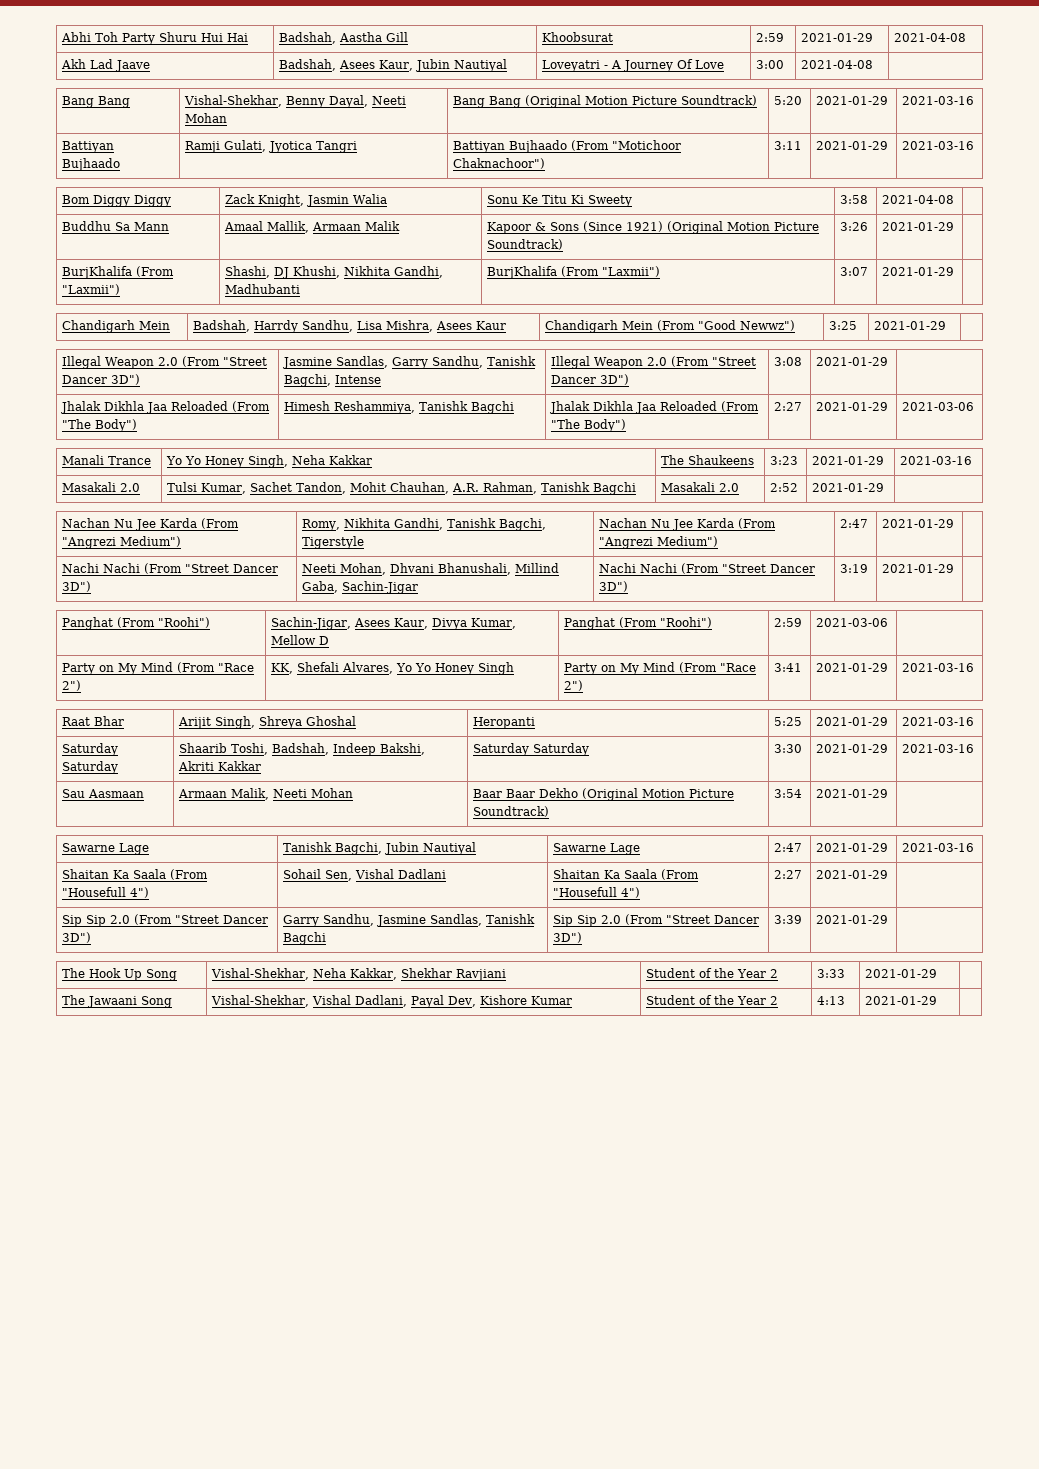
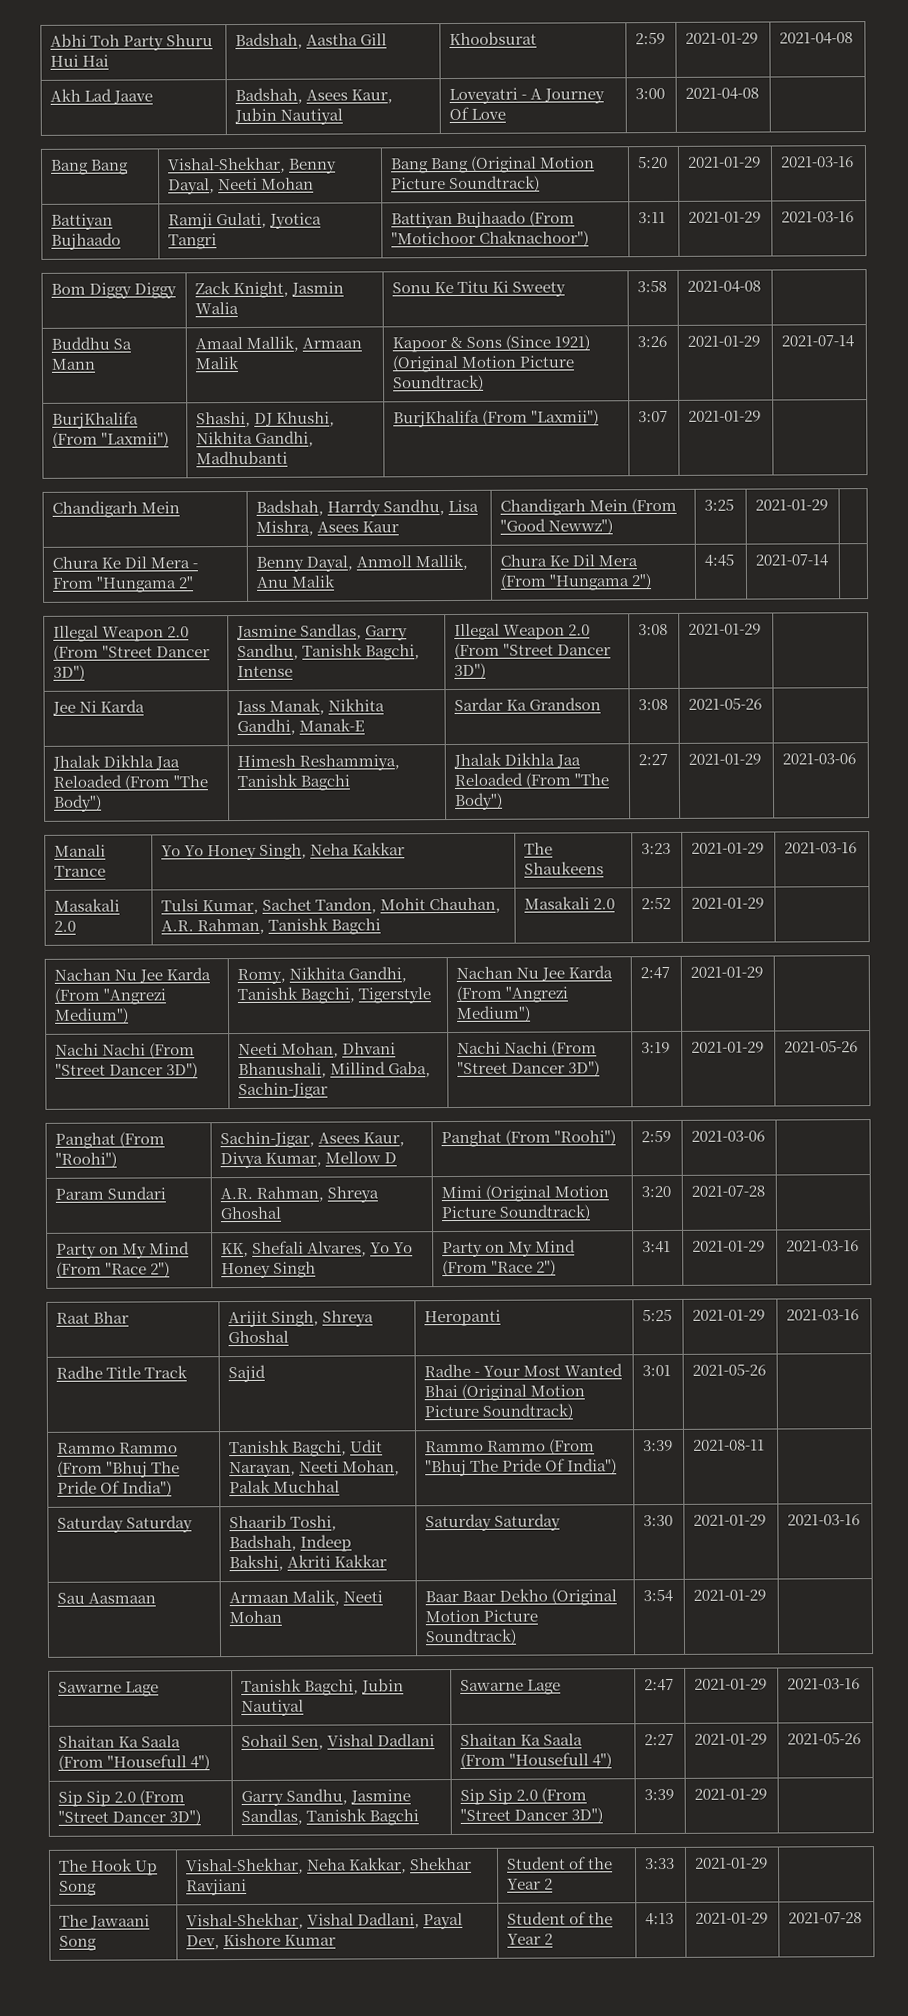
(955, 226) none -> [781,335,855,348] 2021-07-14
(947, 325) none -> [52,556,199,569] [52,576,195,593] [256,553,469,572] [256,574,337,588] [500,554,639,567] [500,573,653,591] [704,553,735,567] [755,554,829,567] // Chura Ke Dil Mera - From "Hungama 2" | Benny Dayal, Anmoll Mallik, Anu Malik | Chura Ke Dil Mera (From "Hungama 2") | 4:45 | 2021-07-14 |
(889, 361) none -> [52,699,146,715] [236,698,386,715] [237,718,366,736] [454,697,602,711] [638,698,669,711] [688,697,763,710] // Jee Ni Karda | Jass Manak, Nikhita Gandhi, Manak-E | Sardar Ka Grandson | 3:08 | 2021-05-26 |
(955, 568) none -> [784,1040,859,1053] 2021-05-26
(889, 622) none -> [55,1186,167,1200] [220,1186,380,1203] [220,1206,282,1220] [441,1184,610,1202] [441,1204,592,1221] [641,1185,672,1198] [691,1185,766,1197] // Param Sundari | A.R. Rahman, Shreya Ghoshal | Mimi (Original Motion Picture Soundtrack) | 3:20 | 2021-07-28 |
(975, 721) none -> [56,1365,189,1379] [228,1364,267,1383] [424,1363,624,1378] [424,1383,586,1401] [424,1403,574,1420] [642,1364,672,1377] [692,1363,767,1376] [57,1442,179,1454] [57,1460,181,1478] [57,1480,173,1497] [229,1439,384,1457] [229,1460,401,1478] [229,1479,341,1494] [425,1438,596,1455] [425,1458,618,1477] [643,1439,674,1452] [693,1439,766,1451] // Radhe Title Track | Sajid | Radhe - Your Most Wanted Bhai (Original Motion Picture Soundtrack) | 3:01 | 2021-05-26 | // Rammo Rammo (From "Bhuj The Pride Of India") | Tanishk Bagchi, Udit Narayan, Neeti Mohan, Palak Muchhal | Rammo Rammo (From "Bhuj The Pride Of India") | 3:39 | 2021-08-11 |
(889, 874) none -> [787,1732,862,1745] 2021-05-26
(938, 1000) none -> [788,1912,863,1924] 2021-07-28

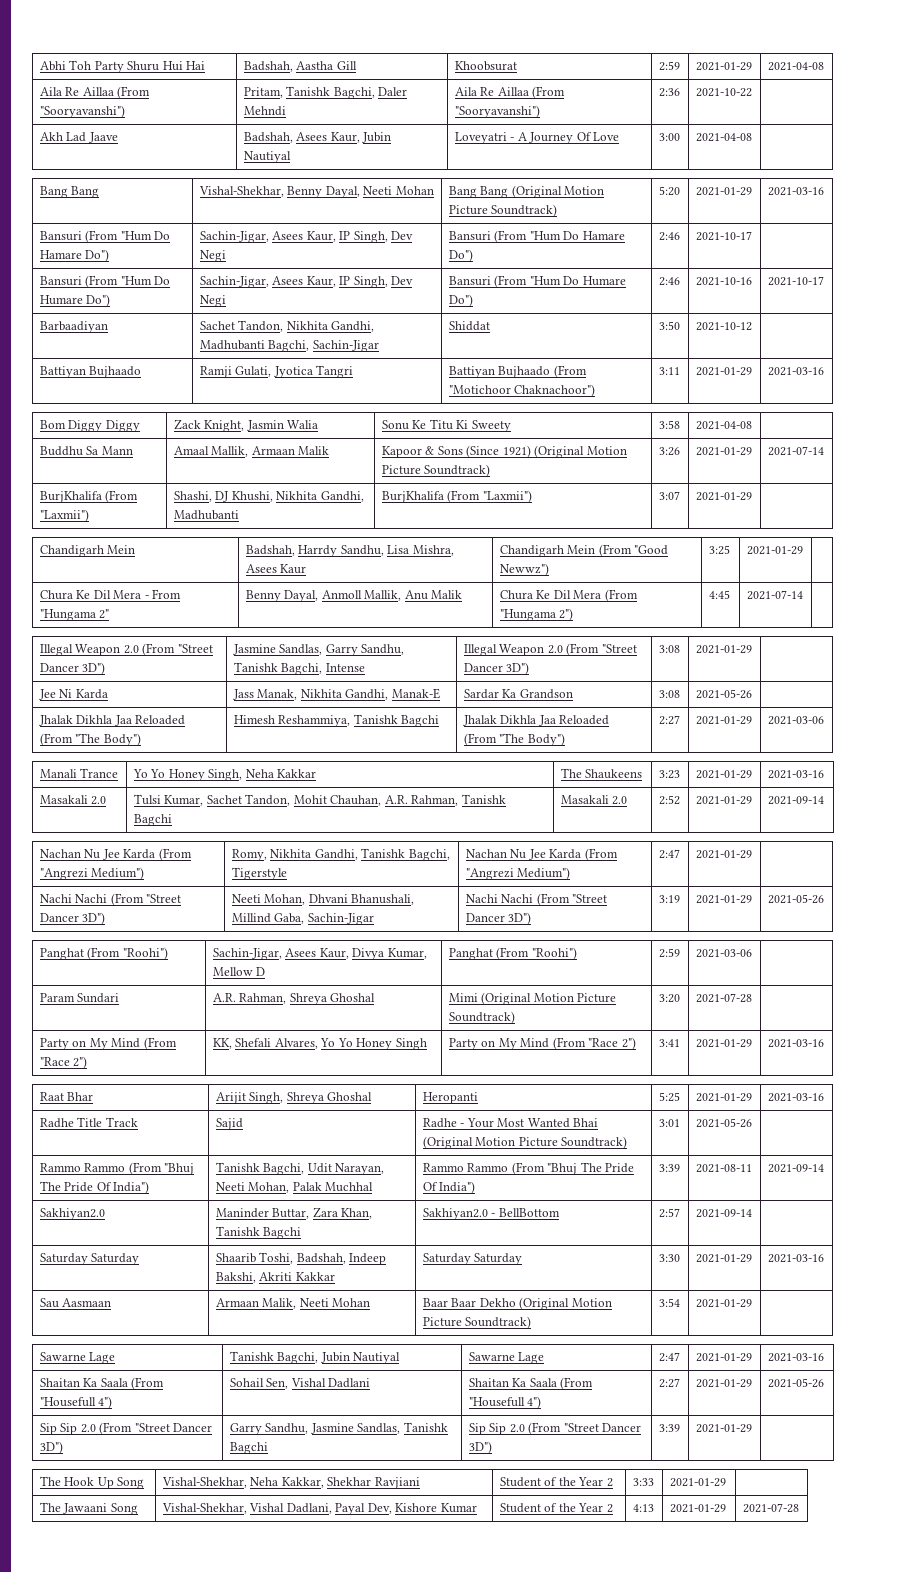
(854, 38) none -> [39,86,151,99] [39,105,125,118] [243,86,408,99] [243,106,286,116] [454,86,566,99] [454,105,540,118] [658,88,680,97] [695,88,752,97] // Aila Re Aillaa (From "Sooryavanshi") | Pritam, Tanishk Bagchi, Daler Mehndi | Aila Re Aillaa (From "Sooryavanshi") | 2:36 | 2021-10-22 |
(855, 162) none -> [39,230,171,243] [39,249,110,262] [199,231,414,243] [199,250,226,262] [448,230,625,243] [448,249,473,262] [658,232,680,241] [695,231,752,241] [39,275,171,288] [39,294,111,307] [199,276,414,288] [199,295,226,307] [448,275,626,288] [448,294,473,307] [658,277,680,286] [695,277,752,286] [767,276,824,286] [39,321,108,333] [199,320,375,332] [199,340,379,352] [448,321,490,331] [658,321,680,330] [695,322,752,331] // Bansuri (From "Hum Do Hamare Do") | Sachin-Jigar, Asees Kaur, IP Singh, Dev Negi | Bansuri (From "Hum Do Hamare Do") | 2:46 | 2021-10-17 | // Bansuri (From "Hum Do Humare Do") | Sachin-Jigar, Asees Kaur, IP Singh, Dev Negi | Bansuri (From "Hum Do Humare Do") | 2:46 | 2021-10-16 | 2021-10-17 // Barbaadiyan | Sachet Tandon, Nikhita Gandhi, Madhubanti Bagchi, Sachin-Jigar | Shiddat | 3:50 | 2021-10-12 |
(765, 903) none -> [767,796,824,805] 2021-09-14
(766, 1445) none -> [767,1164,824,1173] [39,1208,105,1220] [215,1207,373,1219] [215,1226,302,1239] [422,1208,560,1220] [658,1208,680,1218] [695,1209,752,1218] | 2021-09-14 // Sakhiyan2.0 | Maninder Buttar, Zara Khan, Tanishk Bagchi | Sakhiyan2.0 - BellBottom | 2:57 | 2021-09-14

